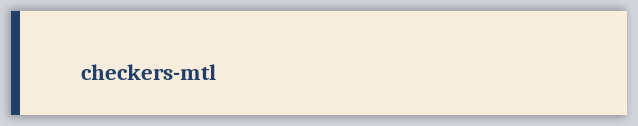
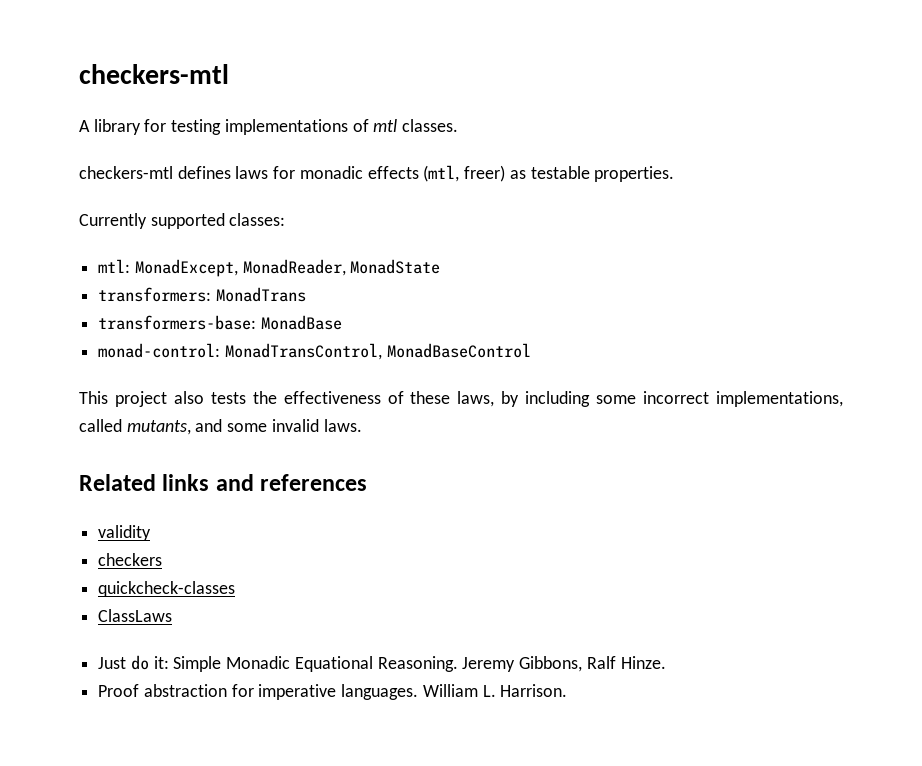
[81,64,216,80] checkers-mtl -> [79,64,229,84] [79,119,459,135] [79,165,675,182] [79,213,286,229] [98,259,441,277] [98,287,306,302] [98,315,342,330] [98,343,531,360] [79,391,843,407] [79,419,362,435] [79,474,368,491] [98,525,152,541] [98,553,163,566] [98,581,236,597] [98,609,173,622] [98,655,666,672] [98,684,568,700] checkers-mtl // A library for testing implementations of mtl classes. // checkers-mtl defines laws for monadic effects (mtl, freer) as testable properties. // Currently supported classes: // mtl: MonadExcept, MonadReader, MonadState // transformers: MonadTrans // transformers-base: MonadBase // monad-control: MonadTransControl, MonadBaseControl // This project also tests the effectiveness of these laws, by including some incorrect implementations, called mutants, and some invalid laws. // Related links and references // validity // checkers // quickcheck-classes // ClassLaws // Just do it: Simple Monadic Equational Reasoning. Jeremy Gibbons, Ralf Hinze. // Proof abstraction for imperative languages. William L. Harrison.

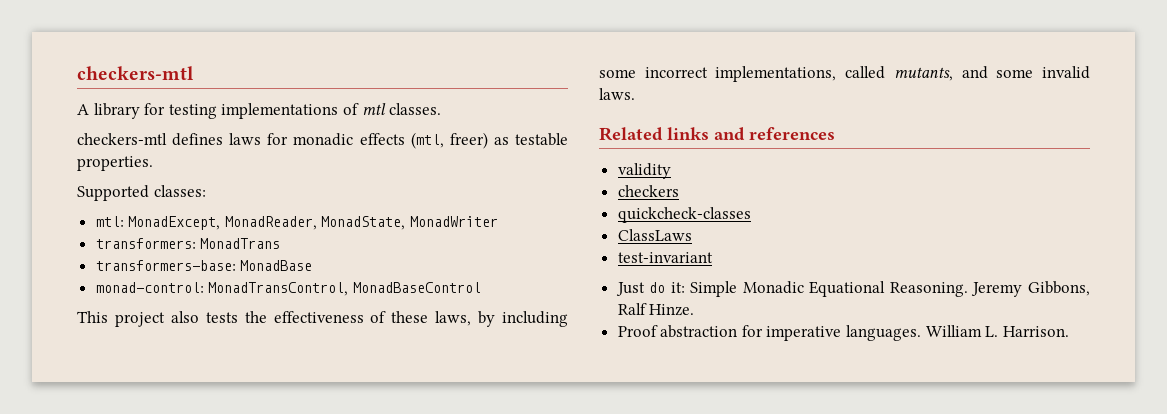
[79,213,225,229] Currently supported -> [77,185,149,201] Supported
[350,259,441,274] MonadState -> [321,216,499,230] MonadState, MonadWriter
(173, 615) none -> [617,252,713,263] // test-invariant

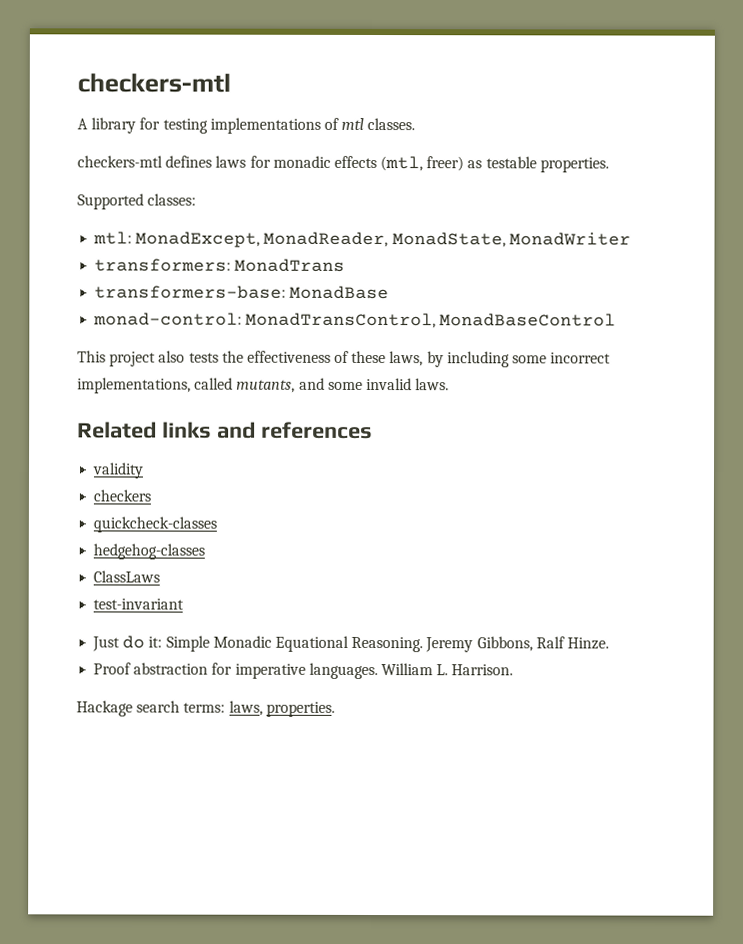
(751, 215) none -> [93,543,206,560] // hedgehog-classes
(1069, 331) none -> [76,700,335,717] // Hackage search terms: laws, properties.

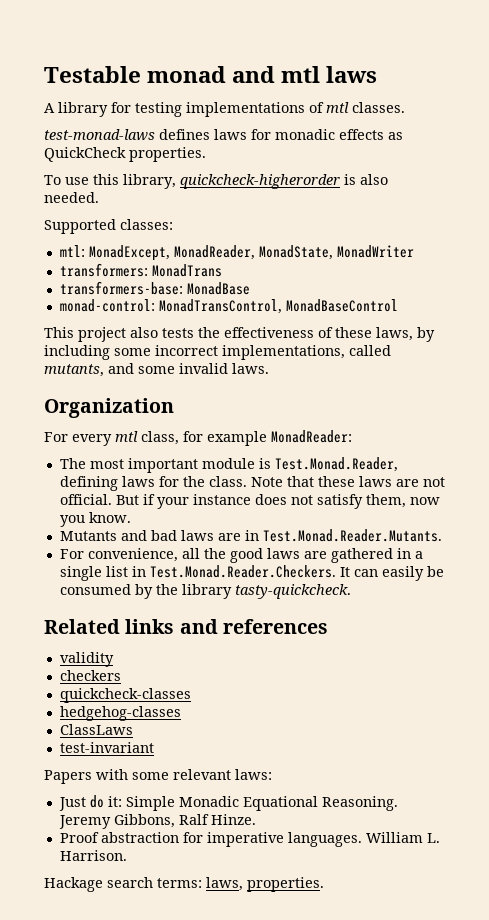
[77,73,231,93] checkers-mtl -> [44,66,378,83] Testable monad and mtl laws
[77,155,163,168] checkers-mtl -> [44,129,155,141] test-monad-laws
[380,156,609,173] (mtl, freer) as testable properties. -> [388,132,403,140] [44,147,206,162] [44,174,388,189] [44,192,99,203] as QuickCheck properties. // To use this library, quickcheck-higherorder is also needed.
(450, 384) none -> [44,398,174,418] [44,430,352,446] [59,457,398,473] [59,476,445,491] [59,494,440,509] [59,512,131,527] [59,529,442,542] [59,548,423,563] [59,565,444,581] [59,584,351,599] // Organization // For every mtl class, for example MonadReader: // The most important module is Test.Monad.Reader, defining laws for the class. Note that these laws are not official. But if your instance does not satisfy them, now you know. // Mutants and bad laws are in Test.Monad.Reader.Mutants. // For convenience, all the good laws are gathered in a single list in Test.Monad.Reader.Checkers. It can easily be consumed by the library tasty-quickcheck.
(185, 604) none -> [44,769,272,784] // Papers with some relevant laws:

